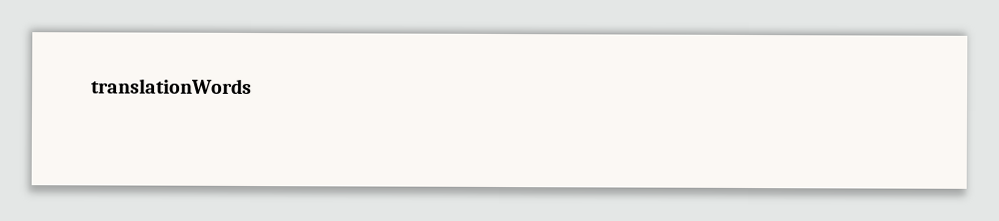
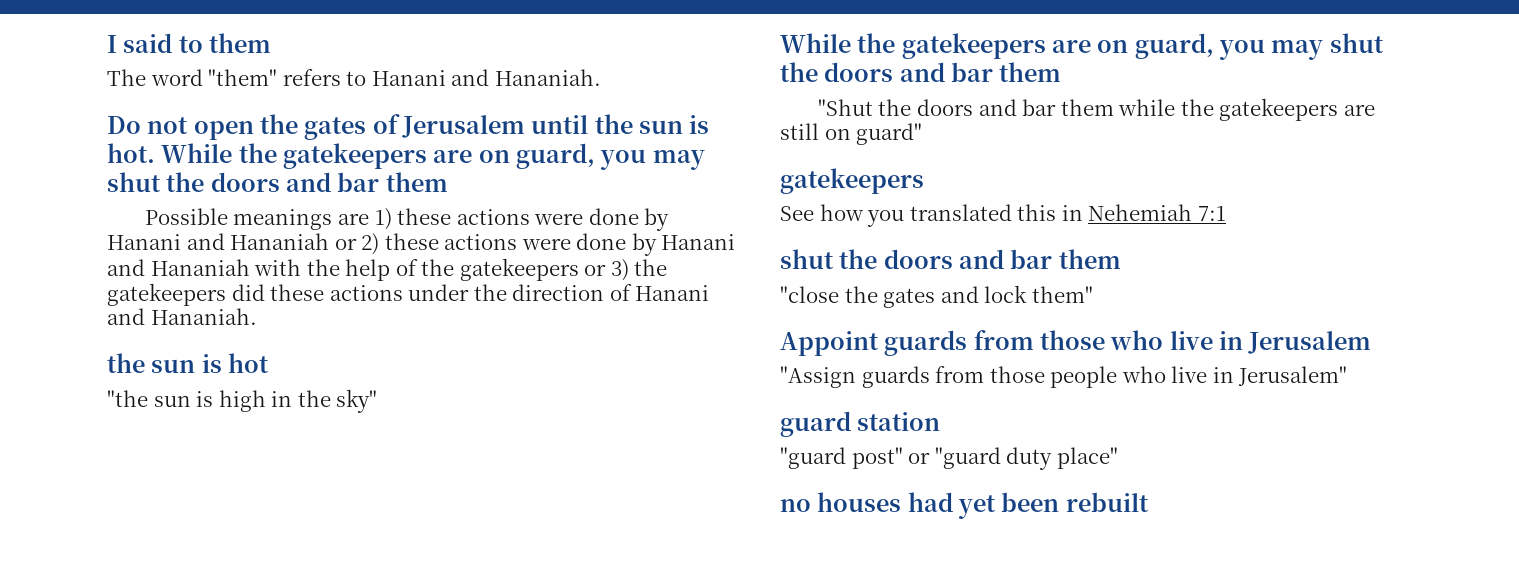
[91,78,252,95] translationWords -> [107,33,272,53] [107,69,601,86] [107,114,710,140] [107,143,705,170] [107,172,448,192] [144,208,670,231] [107,233,736,256] [107,258,668,281] [107,283,710,306] [107,308,257,325] [107,353,270,373] [107,389,378,413] [780,33,1384,60] [780,62,1062,82] [817,98,1375,121] [780,123,923,145] [780,168,924,194] [780,204,1226,227] [780,249,1121,269] [780,285,1093,308] [780,330,1372,356] [780,366,1348,388] [780,411,941,437] [780,447,1118,470] [780,492,1149,519] I said to them // The word "them" refers to Hanani and Hananiah. // Do not open the gates of Jerusalem until the sun is hot. While the gatekeepers are on guard, you may shut the doors and bar them // Possible meanings are 1) these actions were done by Hanani and Hananiah or 2) these actions were done by Hanani and Hananiah with the help of the gatekeepers or 3) the gatekeepers did these actions under the direction of Hanani and Hananiah. // the sun is hot // "the sun is high in the sky" // While the gatekeepers are on guard, you may shut the doors and bar them // "Shut the doors and bar them while the gatekeepers are still on guard" // gatekeepers // See how you translated this in Nehemiah 7:1 // shut the doors and bar them // "close the gates and lock them" // Appoint guards from those who live in Jerusalem // "Assign guards from those people who live in Jerusalem" // guard station // "guard post" or "guard duty place" // no houses had yet been rebuilt

